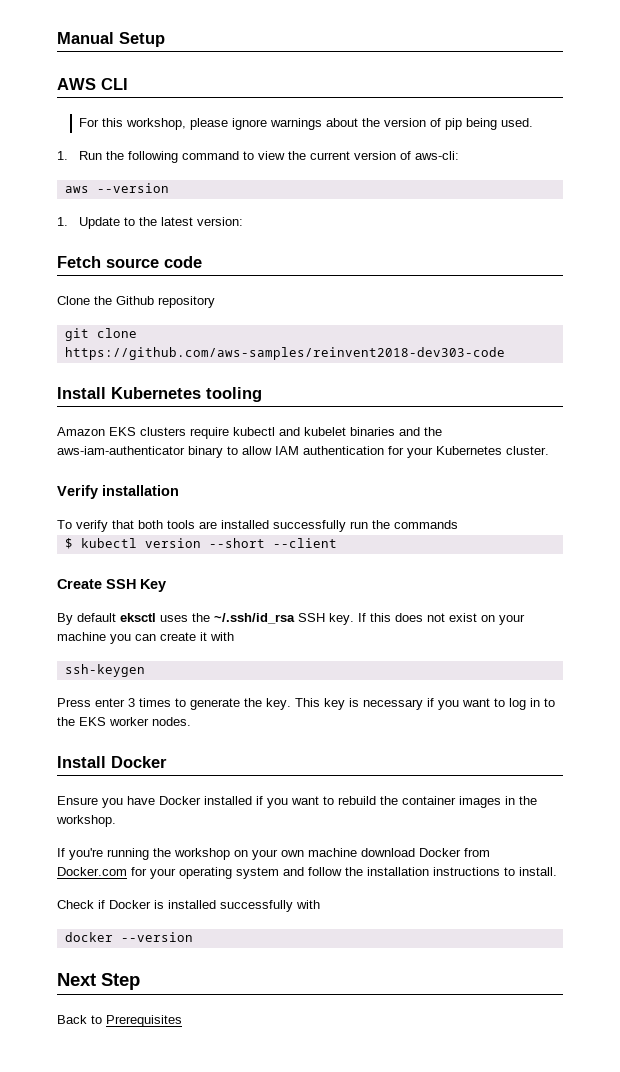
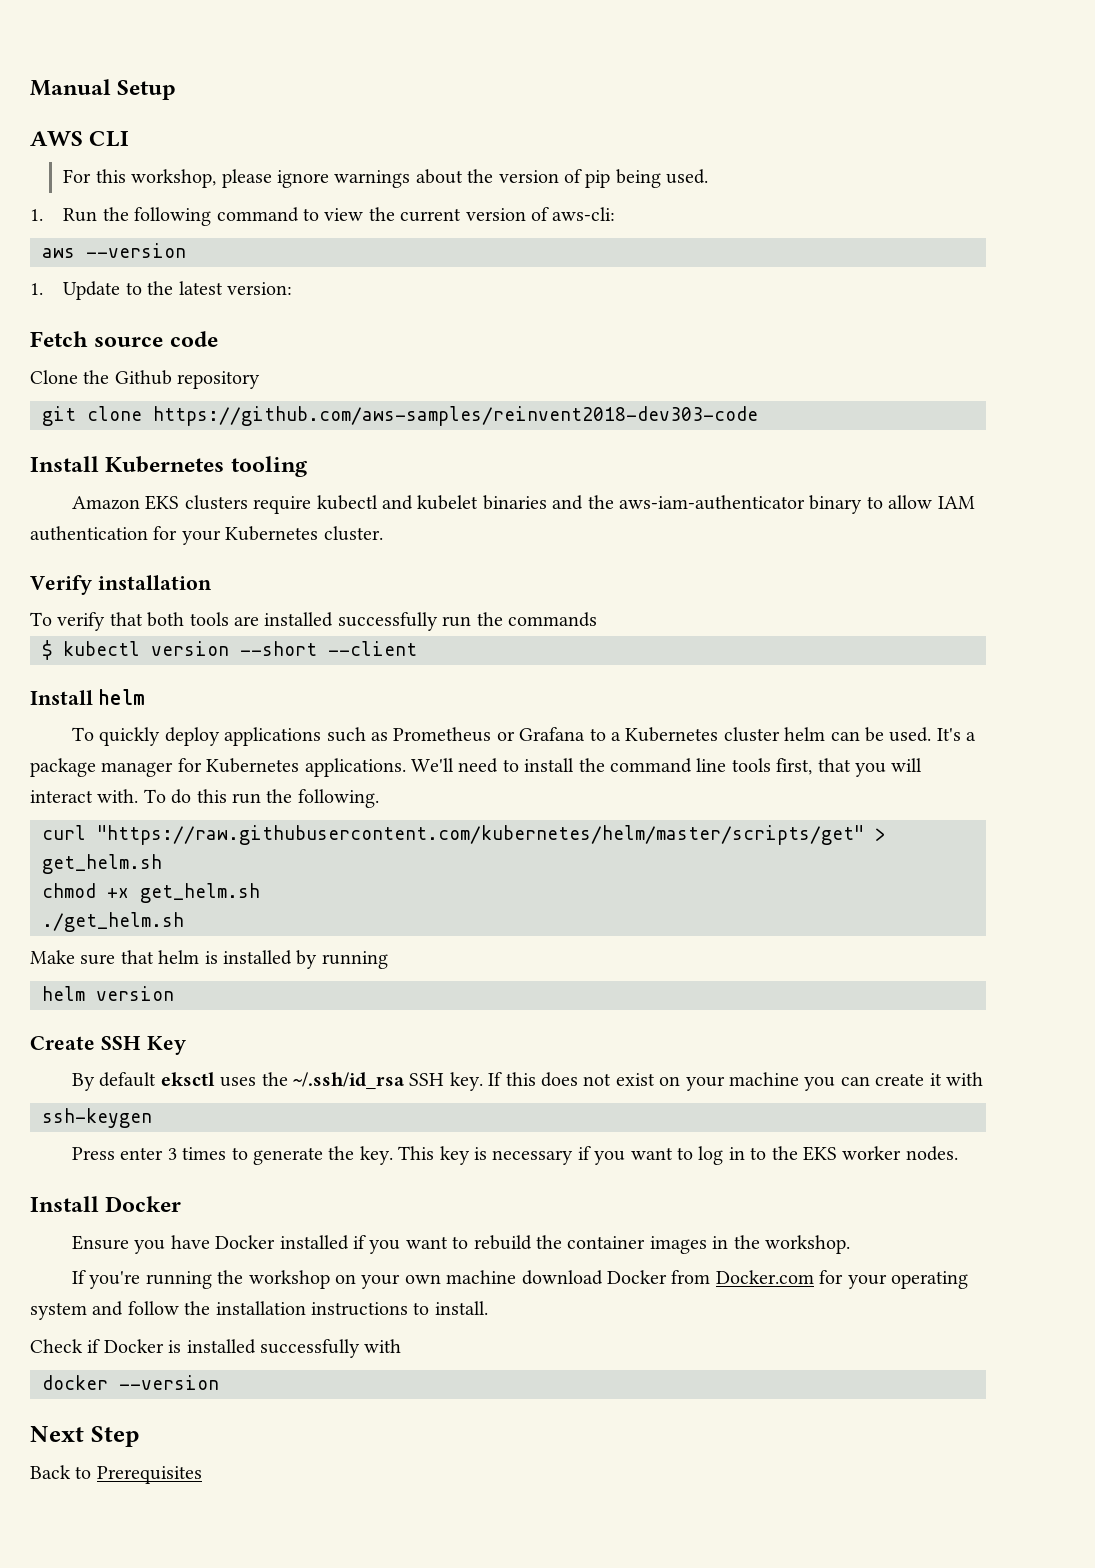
(337, 543) none -> [30,689,145,705] [71,727,977,746] [30,758,923,777] [30,789,379,808] [42,825,886,845] [42,854,162,874] [42,883,260,903] [42,912,184,932] [30,950,388,969] [42,986,174,1001] // Install helm // To quickly deploy applications such as Prometheus or Grafana to a Kubernetes cluster helm can be used. It's a package manager for Kubernetes applications. We'll need to install the command line tools first, that you will interact with. To do this run the following. // curl "https://raw.githubusercontent.com/kubernetes/helm/master/scripts/get" > get_helm.sh // chmod +x get_helm.sh // ./get_helm.sh // Make sure that helm is installed by running // helm version

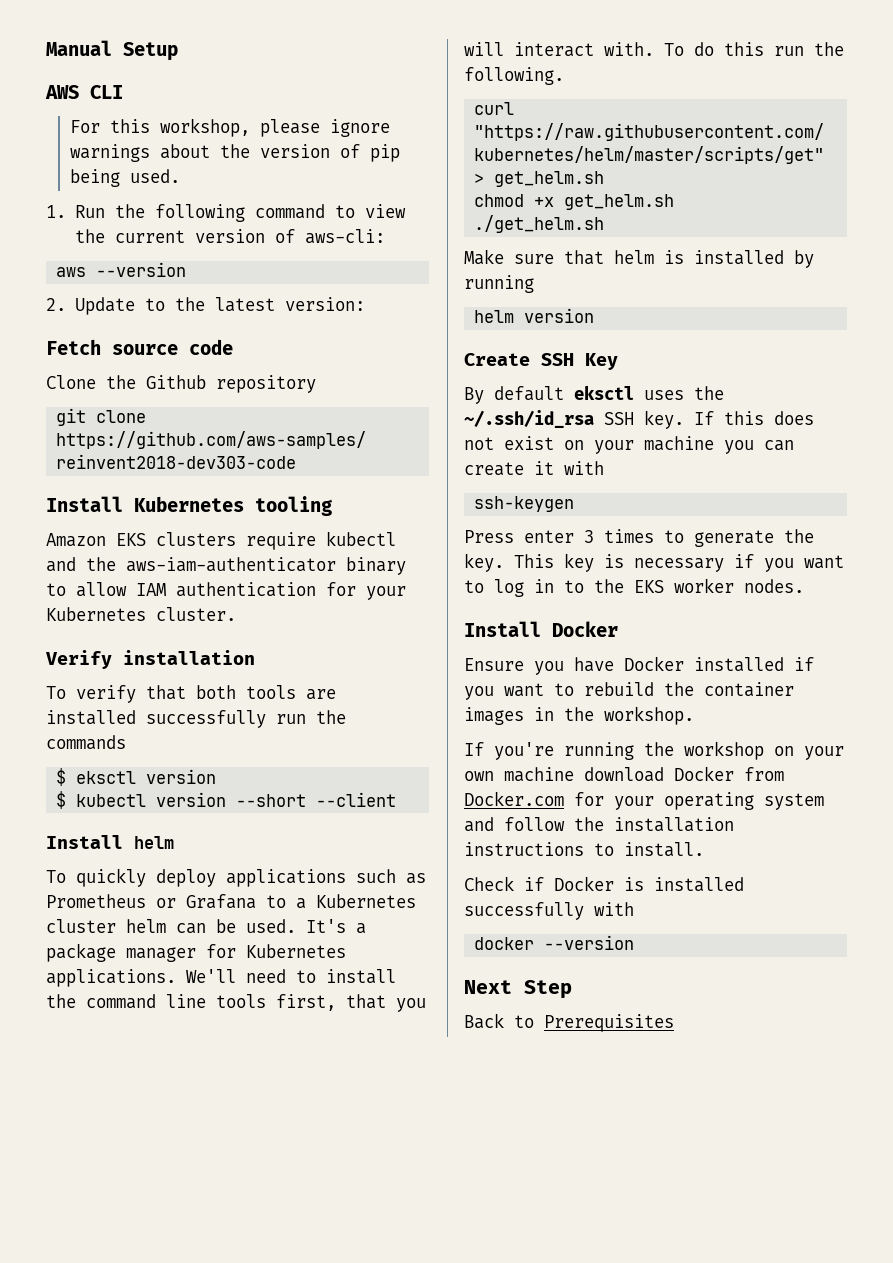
[30,283,43,295] 1. -> [46,298,66,311] 2.
[417,495,584,510] kubelet binaries and -> (76, 564) none
(597, 619) none -> [56,768,217,786] // $ eksctl version

